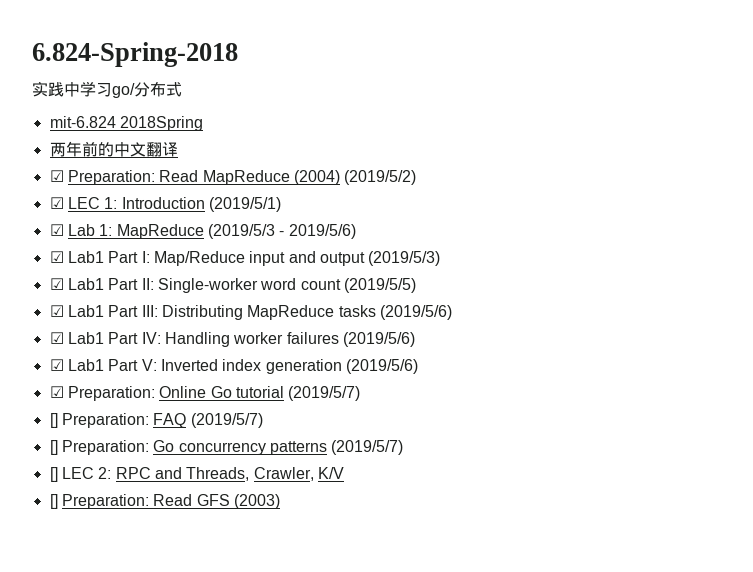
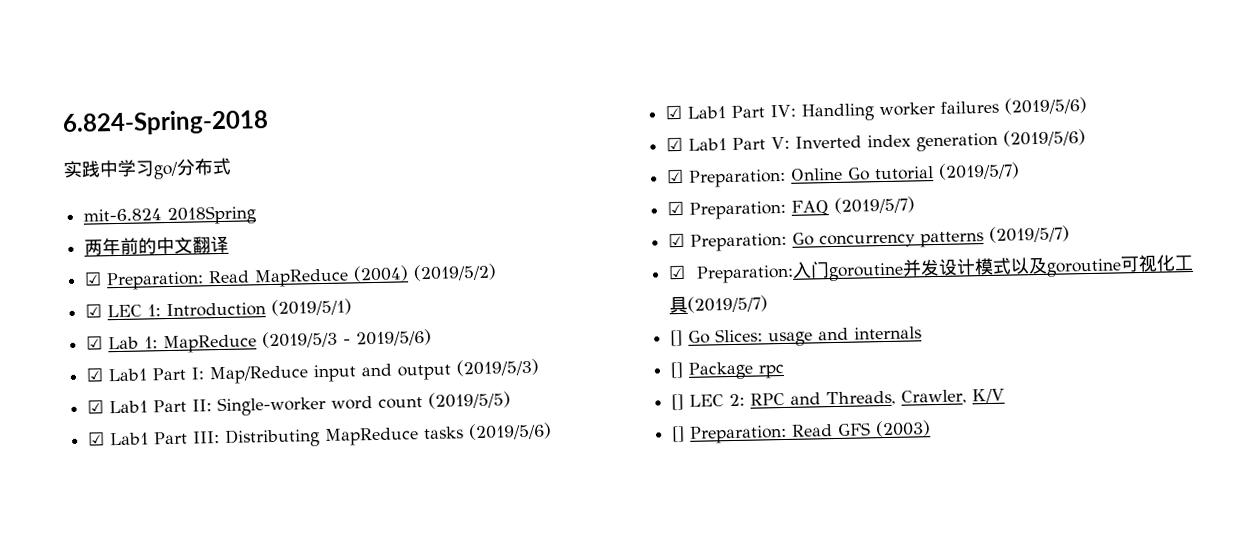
[49,413,58,428] [] -> [667,200,685,216] ☑
[49,440,58,455] [] -> [668,232,686,248] ☑
(404, 447) none -> [668,254,1194,284] [669,295,769,314] [670,326,923,347] [670,361,786,380] // ☑ Preparation:入门goroutine并发设计模式以及goroutine可视化工具(2019/5/7) // [] Go Slices: usage and internals // [] Package rpc

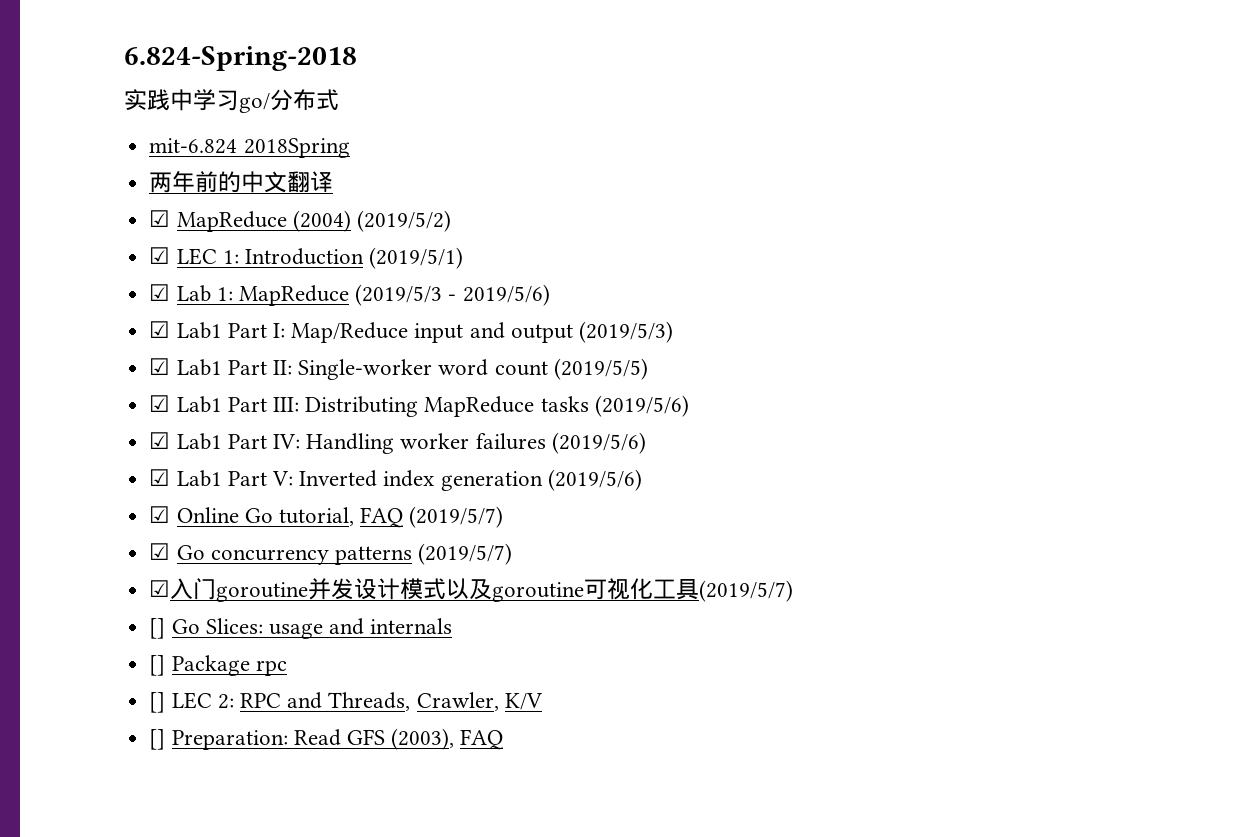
[106,270,251,291] Preparation: Read -> (171, 218) none
[688,168,787,188] Preparation: -> (171, 514) none
[874,162,1021,181] [667,200,787,220] tutorial (2019/5/7) // ☑ Preparation: -> [278,507,354,526] tutorial,
[690,232,788,252] Preparation: -> (171, 551) none
[696,264,794,284] Preparation: -> (171, 588) none
[875,420,932,438] (2003) -> [391,728,504,750] (2003), FAQ

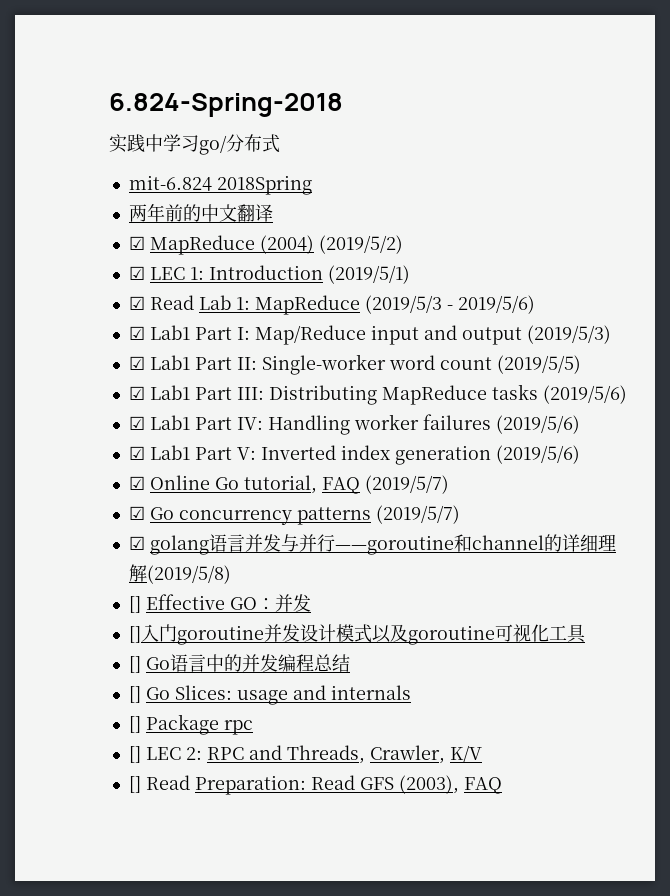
(171, 292) none -> [149,295,194,310] Read
(171, 588) none -> [149,534,616,555] [128,564,231,584] [128,594,311,613] [128,626,141,643] golang语言并发与并行——goroutine和channel的详细理解(2019/5/8) // [] Effective GO：并发 // []
[699,580,794,602] (2019/5/7) -> [128,654,350,673] // [] Go语言中的并发编程总结
(166, 739) none -> [145,775,190,790] Read

